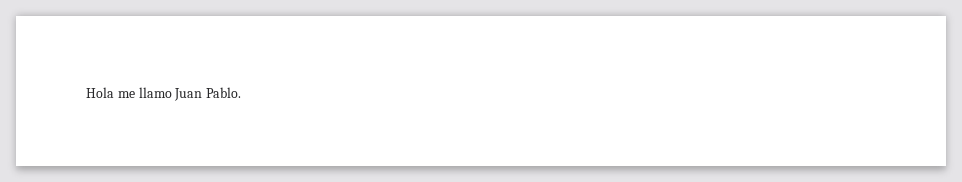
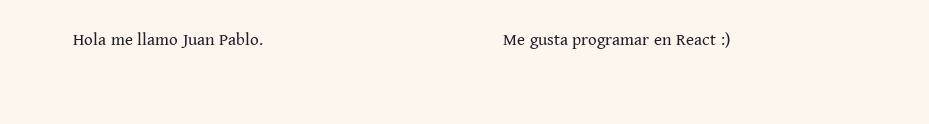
(242, 92) none -> [503,32,730,49] // Me gusta programar en React :)

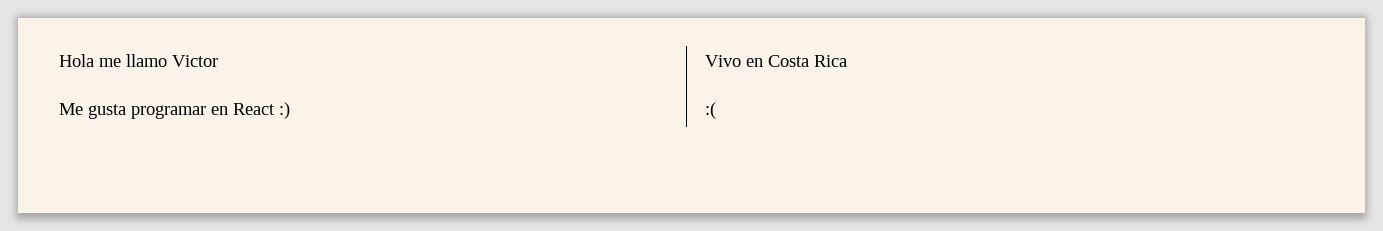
[180,32,264,48] Juan Pablo. -> [172,55,218,67] Victor
(730, 40) none -> [705,55,847,67] [705,102,716,119] // Vivo en Costa Rica // :(

